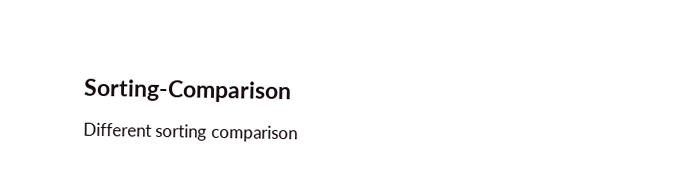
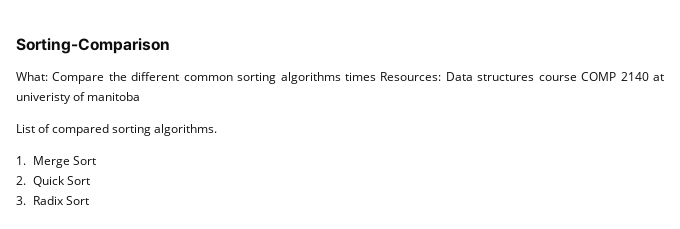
[83,122,298,143] Different sorting comparison -> [16,72,665,84] [16,92,141,104] [16,124,218,136] [16,156,97,168] [16,176,91,187] [16,196,90,205] What: Compare the different common sorting algorithms times Resources: Data structures course COMP 2140 at univeristy of manitoba // List of compared sorting algorithms. // 1. Merge Sort // 2. Quick Sort // 3. Radix Sort

